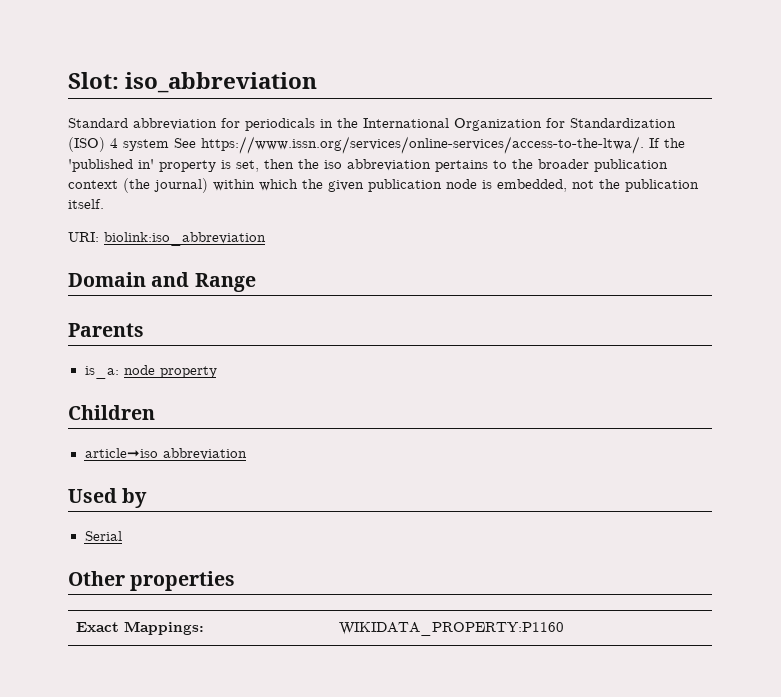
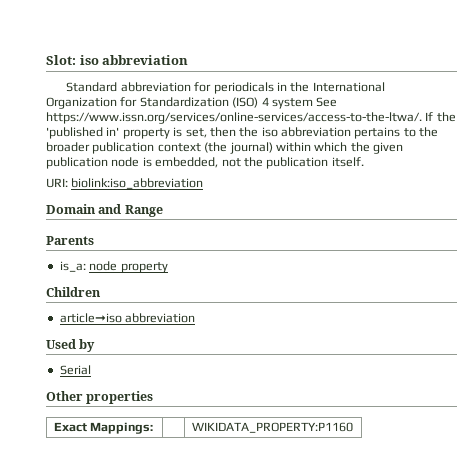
[125,72,318,93] iso_abbreviation -> [79,55,189,65] iso abbreviation

